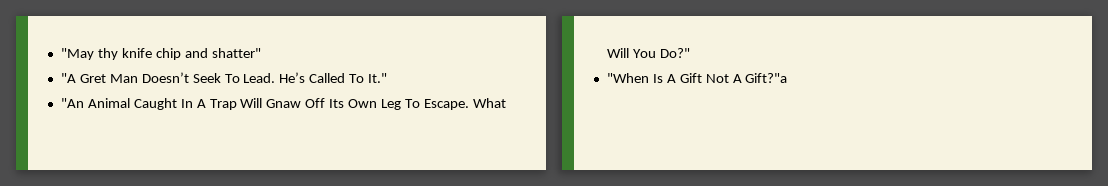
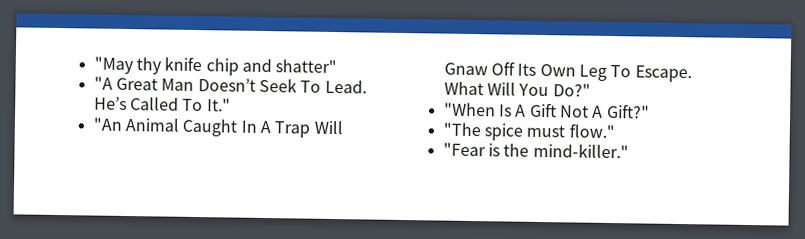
[79,74,106,83] Gret -> [115,77,158,91] Great
[745,73,788,83] Gift?"a -> [606,103,650,119] [442,122,615,141] [442,142,629,159] Gift?" // "The spice must flow." // "Fear is the mind-killer."

